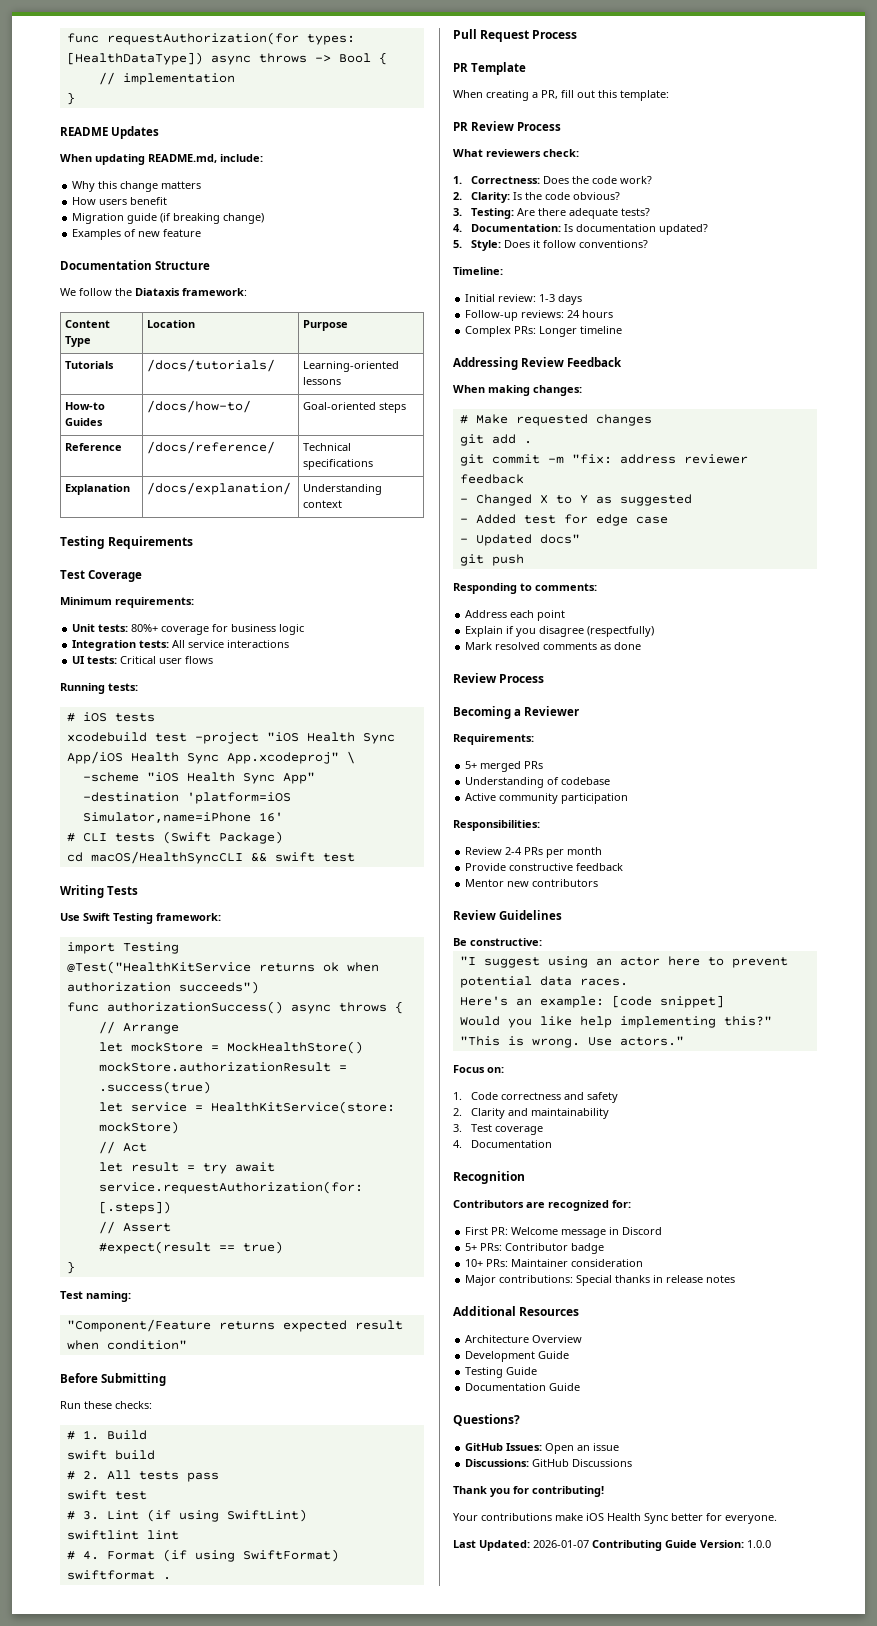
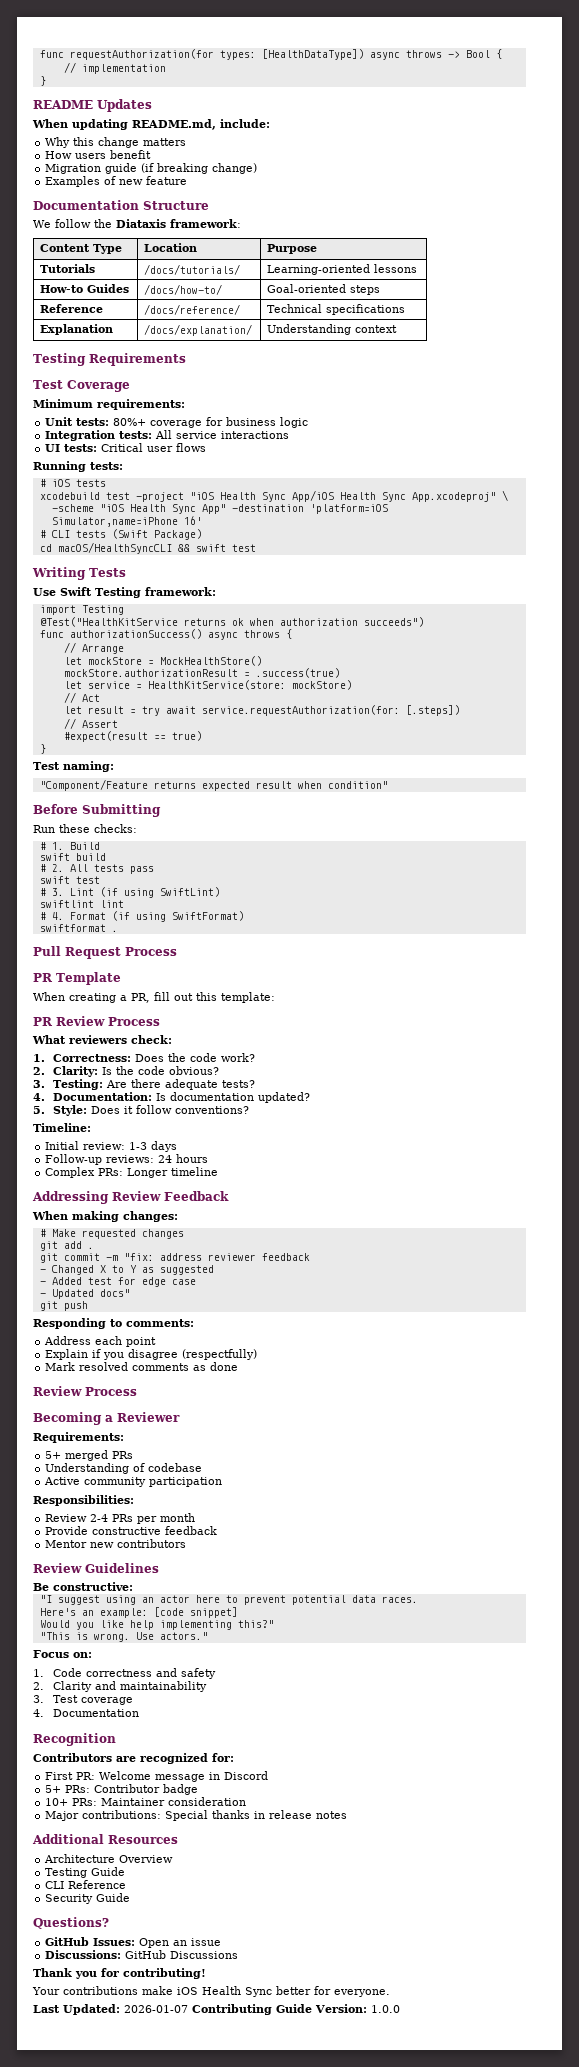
[465,1351,570,1362] // Development Guide -> (174, 1859) none
[465,1383,547,1391] Documentation -> [45,1880,127,1889] [45,1894,94,1904] CLI Reference // Security

